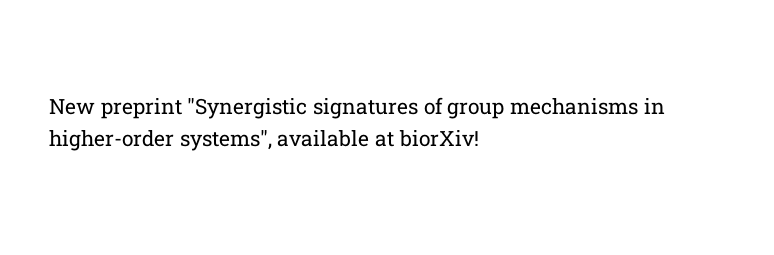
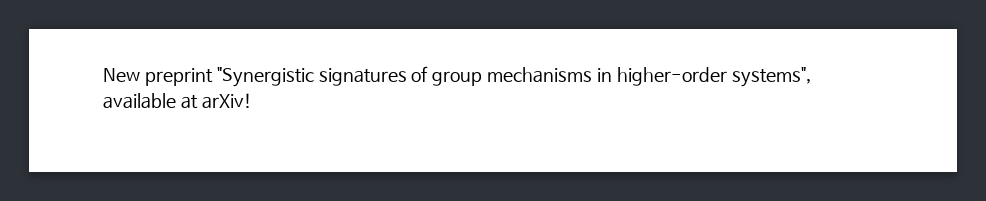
[398,130,479,147] biorXiv! -> [201,93,252,109] arXiv!

